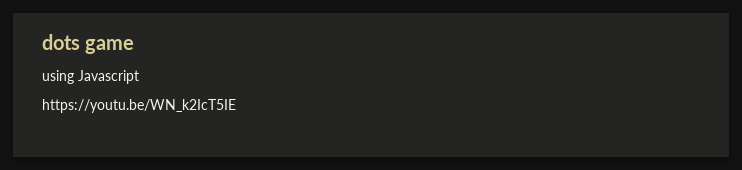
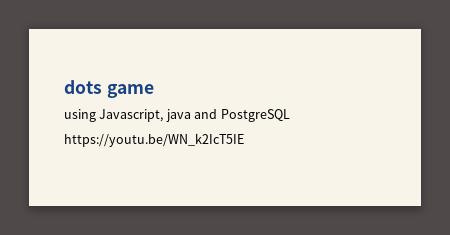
[78,70,139,84] Javascript -> [99,109,290,122] Javascript, java and PostgreSQL

